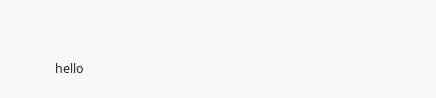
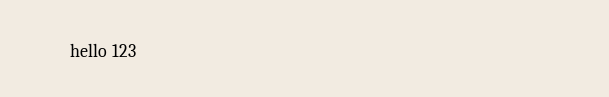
(84, 68) none -> [111,44,136,57] 123

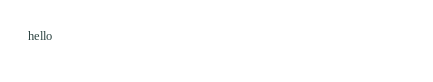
[111,44,136,57] 123 -> (52, 35) none

